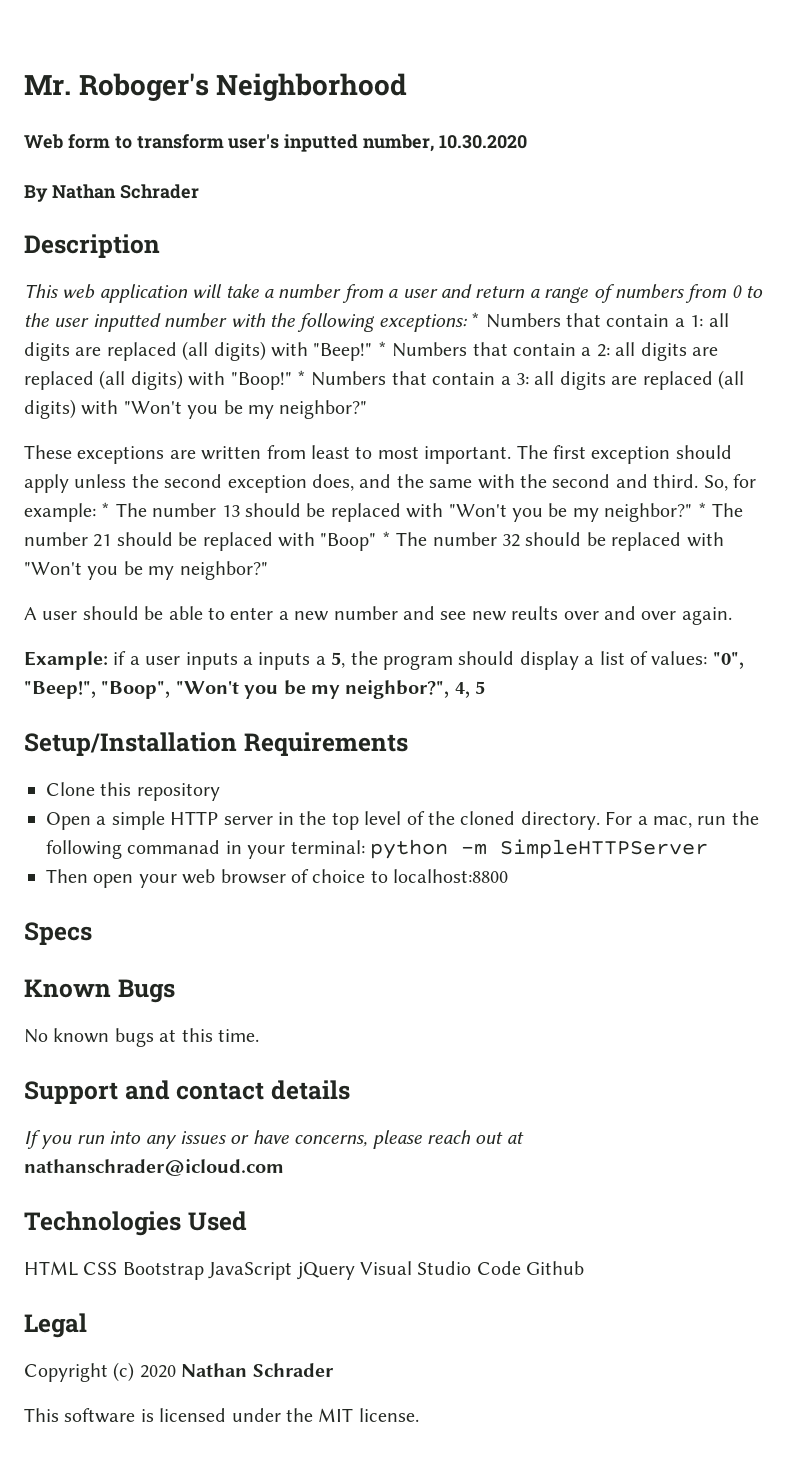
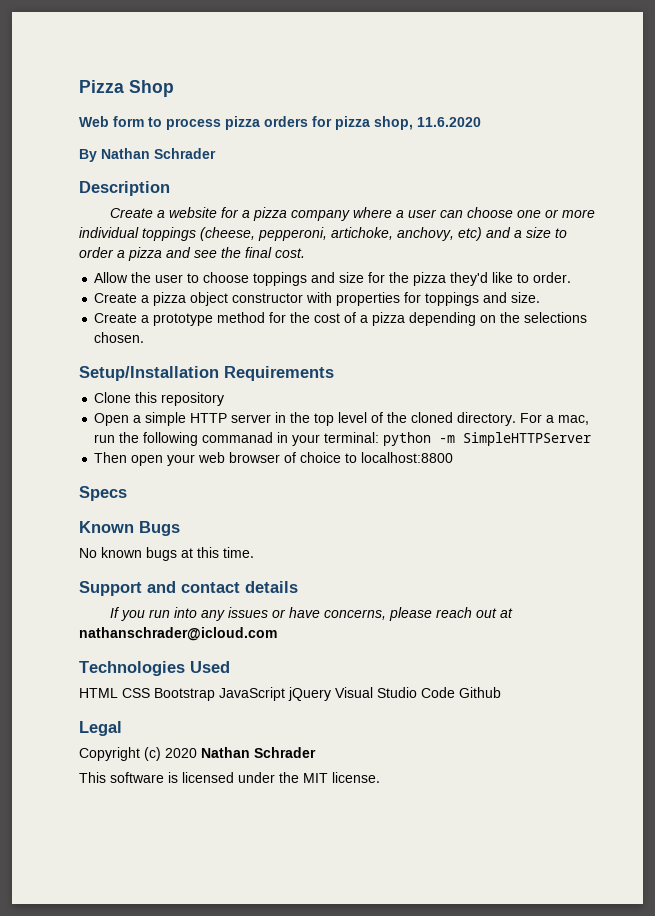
[24,73,408,101] Mr. Roboger's Neighborhood -> [79,80,174,97] Pizza Shop
[136,134,528,152] [24,184,199,202] [24,234,160,258] [24,284,764,303] [24,312,729,332] [24,341,718,361] [24,370,744,390] [24,399,368,419] [24,445,732,464] [24,474,756,493] [24,502,743,522] [24,531,724,551] [24,561,268,580] [24,606,732,625] [24,651,744,670] [24,680,486,699] transform user's inputted number, 10.30.2020 // By Nathan Schrader // Description // This web application will take a number from a user and return a range of numbers from 0 to the user inputted number with the following exceptions: * Numbers that contain a 1: all digits are replaced (all digits) with "Beep!" * Numbers that contain a 2: all digits are replaced (all digits) with "Boop!" * Numbers that contain a 3: all digits are replaced (all digits) with "Won't you be my neighbor?" // These exceptions are written from least to most important. The first exception should apply unless the second exception does, and the same with the second and third. So, for example: * The number 13 should be replaced with "Won't you be my neighbor?" * The number 21 should be replaced with "Boop" * The number 32 should be replaced with "Won't you be my neighbor?" // A user should be able to enter a new number and see new reults over and over again. // Example: if a user inputs a inputs a 5, the program should display a list of values: "0", "Beep!", "Boop", "Won't you be my neighbor?", 4, 5 -> [166,116,481,130] [79,148,216,162] [79,181,170,196] [110,207,596,221] [79,227,567,241] [79,247,305,261] [94,272,572,286] [94,292,541,306] [94,312,588,326] [94,332,145,343] process pizza orders for pizza shop, 11.6.2020 // By Nathan Schrader // Description // Create a website for a pizza company where a user can choose one or more individual toppings (cheese, pepperoni, artichoke, anchovy, etc) and a size to order a pizza and see the final cost. // Allow the user to choose toppings and size for the pizza they'd like to order. // Create a pizza object constructor with properties for toppings and size. // Create a prototype method for the cost of a pizza depending on the selections chosen.

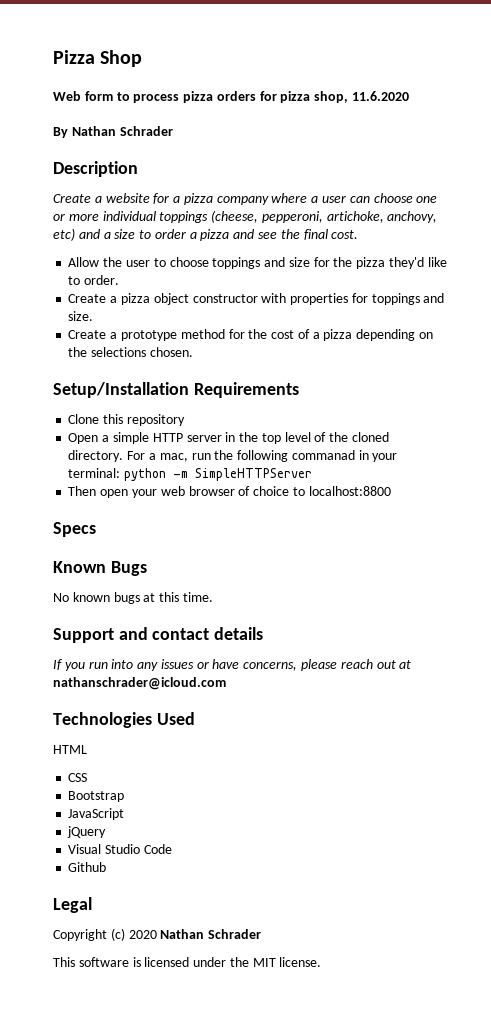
(118, 693) none -> (87, 749) //
(150, 693) none -> (88, 777) //
(215, 694) none -> (125, 796) //
(285, 694) none -> (125, 814) //
(331, 694) none -> (107, 832) //
(455, 692) none -> (172, 849) //

